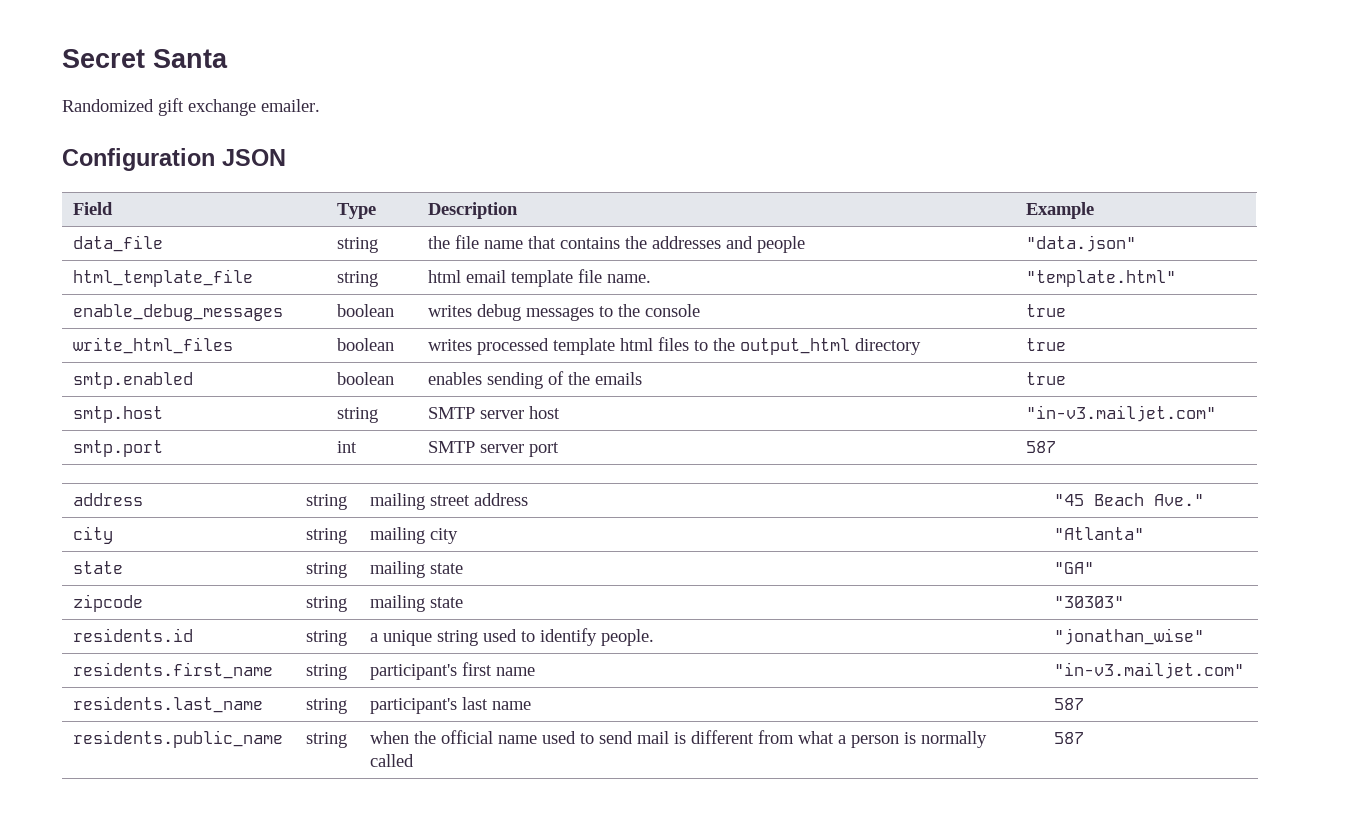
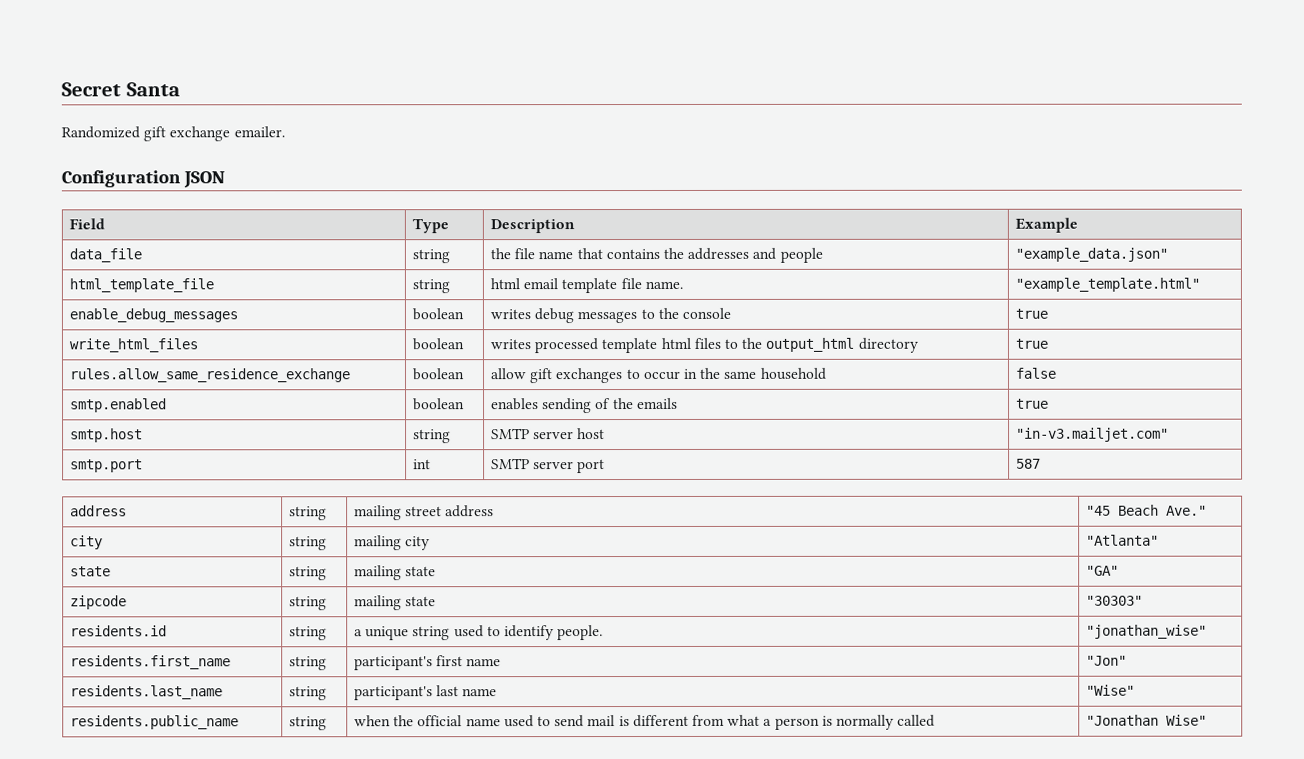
[1026,235,1137,252] "data.json" -> [1015,247,1169,262] "example_data.json"
[1026,270,1177,287] "template.html" -> [1015,277,1201,292] "example_template.html"
(1067, 344) none -> [69,368,352,383] [412,368,466,381] [490,367,827,384] [1015,367,1057,379] // rules.allow_same_residence_exchange | boolean | allow gift exchanges to occur in the same household | false
[1054,662,1245,679] "in-v3.mailjet.com" -> [1086,655,1128,666] "Jon"
[1054,698,1085,710] 587 -> [1086,684,1136,696] "Wise"
[1054,732,1085,744] 587 -> [1086,714,1208,726] "Jonathan Wise"

